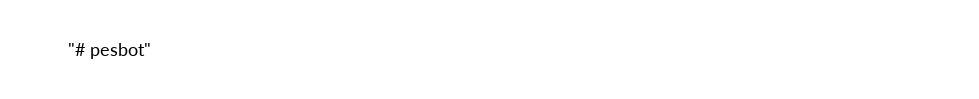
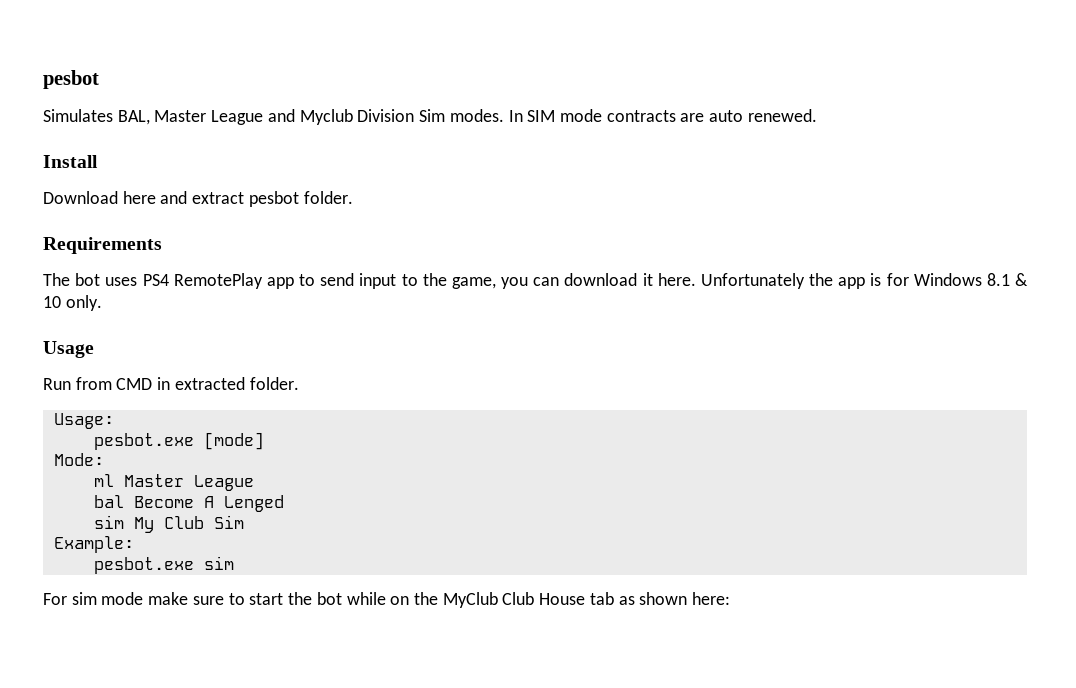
[68,43,151,59] "# pesbot" -> [43,70,99,89] [43,109,817,125] [43,155,98,168] [43,191,353,207] [43,237,162,254] [43,273,1028,289] [43,295,102,311] [43,341,94,358] [43,377,299,390] [53,413,114,429] [93,432,264,450] [53,453,104,466] [93,474,254,491] [93,495,284,512] [93,515,244,533] [53,536,134,553] [93,556,234,574] [43,592,731,608] pesbot // Simulates BAL, Master League and Myclub Division Sim modes. In SIM mode contracts are auto renewed. // Install // Download here and extract pesbot folder. // Requirements // The bot uses PS4 RemotePlay app to send input to the game, you can download it here. Unfortunately the app is for Windows 8.1 & 10 only. // Usage // Run from CMD in extracted folder. // Usage: // pesbot.exe [mode] // Mode: // ml Master League // bal Become A Lenged // sim My Club Sim // Example: // pesbot.exe sim // For sim mode make sure to start the bot while on the MyClub Club House tab as shown here:

